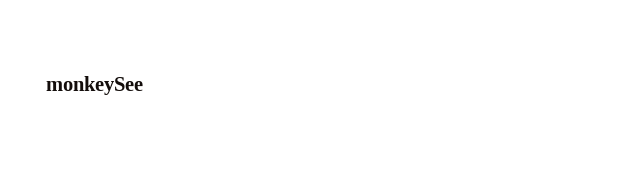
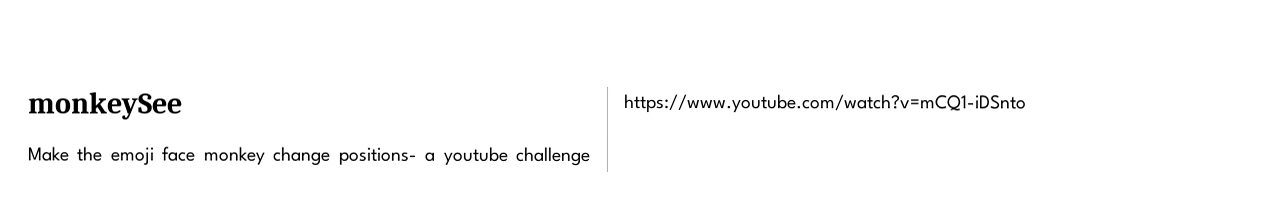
(143, 85) none -> [27,146,591,166] [623,93,1027,114] // Make the emoji face monkey change positions- a youtube challenge https://www.youtube.com/watch?v=mCQ1-iDSnto

